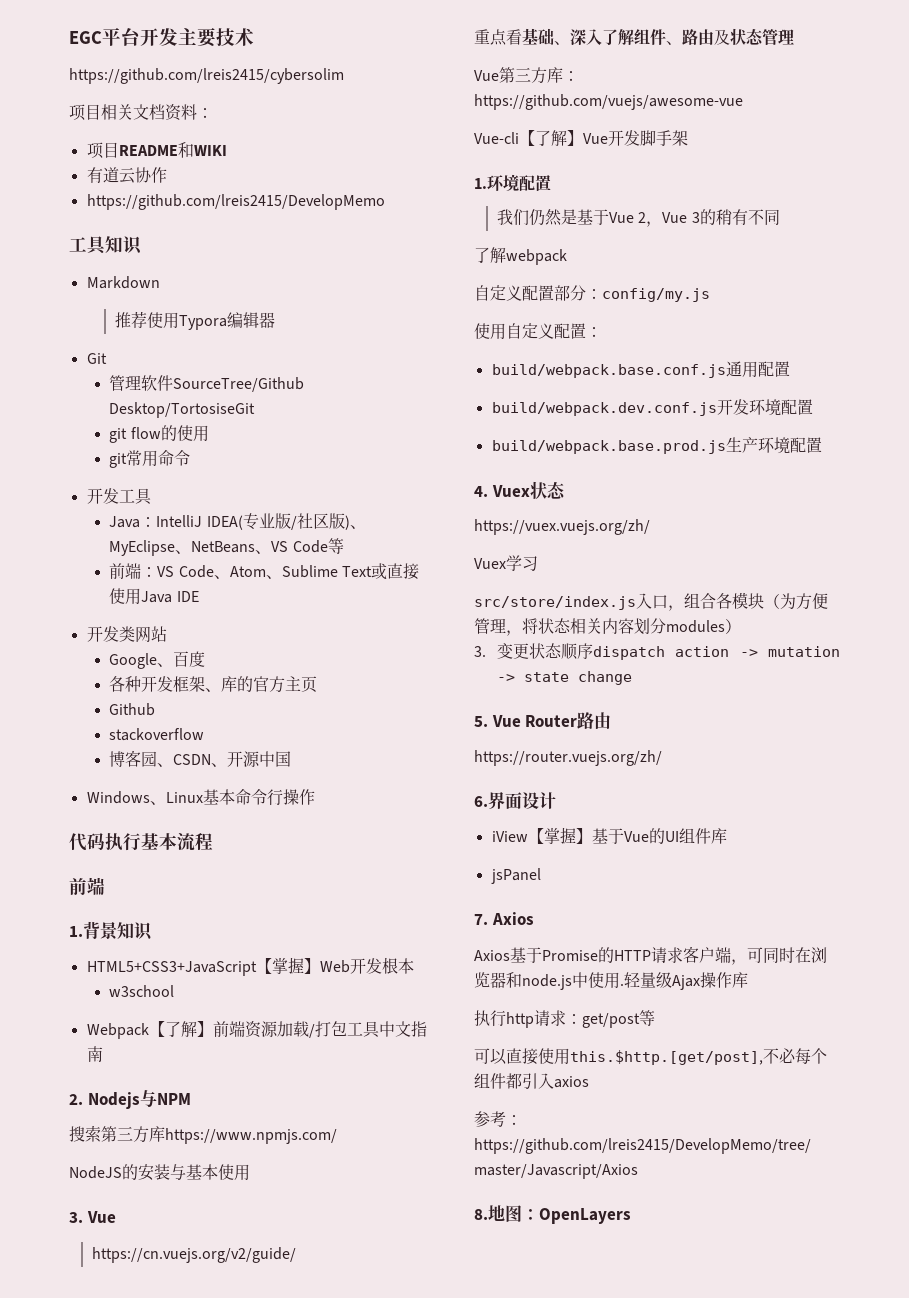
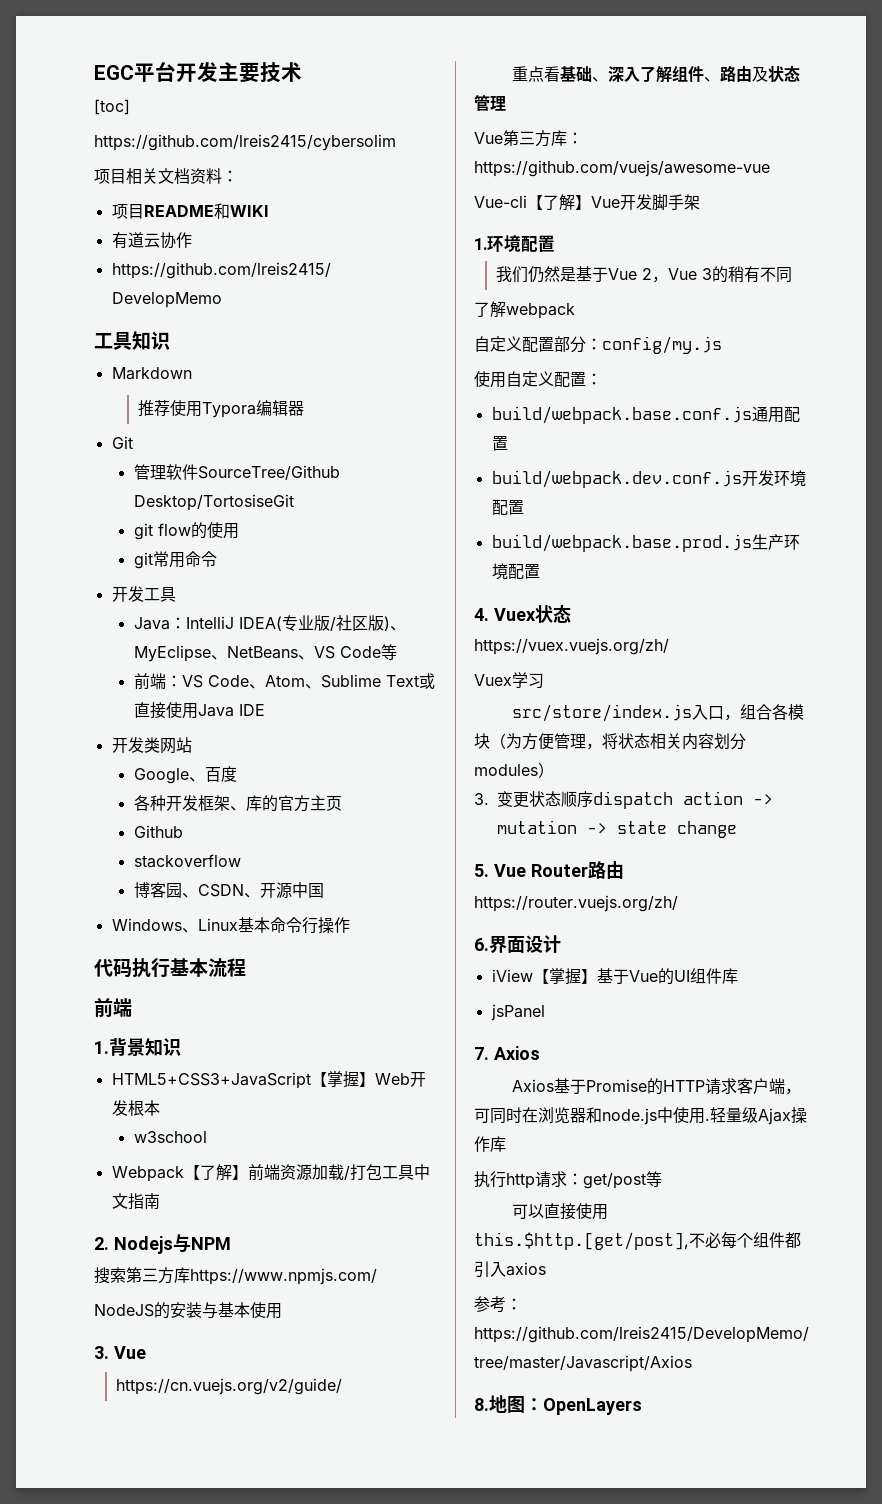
(254, 37) none -> [94,99,130,115] // [toc]

